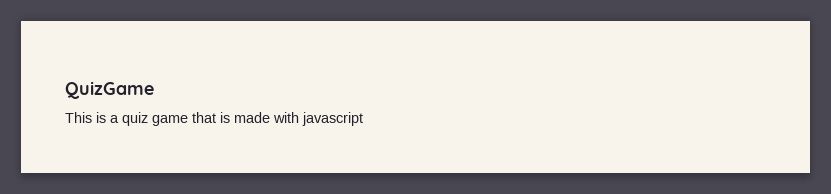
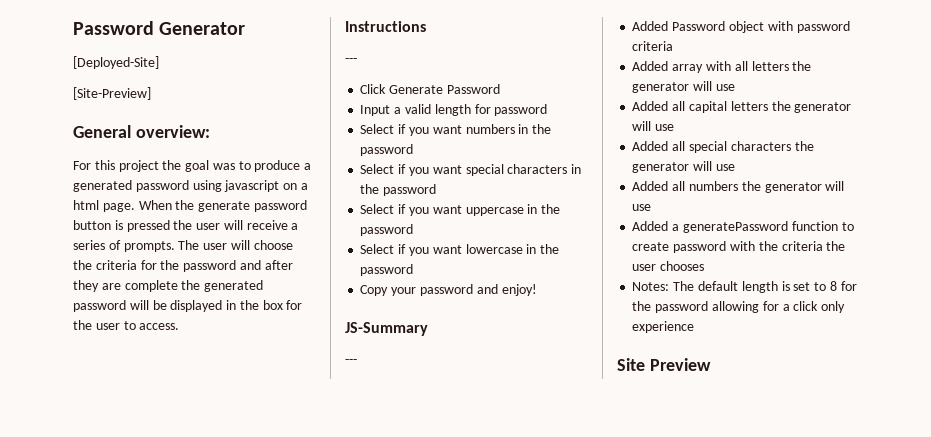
[65,81,154,99] [65,112,363,126] QuizGame // This is a quiz game that is made with javascript -> [73,21,246,35] [73,56,159,69] [73,87,151,100] [73,125,210,138] [73,160,312,172] [73,180,308,192] [73,200,307,212] [73,220,299,232] [73,240,293,252] [73,260,293,272] [73,280,264,292] [73,300,303,312] [73,320,180,330] [345,21,426,32] [345,58,357,63] [360,84,500,94] [360,104,548,116] [360,124,552,136] [360,144,414,156] [360,164,582,176] [360,184,437,196] [360,204,561,216] [360,224,414,236] [360,244,560,256] [360,264,414,276] [360,284,537,296] [345,322,428,336] [345,359,357,364] [632,21,850,33] [632,41,674,51] [632,61,812,73] [632,81,735,93] [632,101,852,113] [632,121,675,131] [632,141,814,153] [632,161,735,173] [632,181,845,193] [632,204,652,211] [632,221,854,233] [632,241,846,253] [632,261,705,271] [632,281,857,293] [632,301,846,313] [632,321,695,333] [617,358,711,371] Password Generator // [Deployed-Site] // [Site-Preview] // General overview: // For this project the goal was to produce a generated password using javascript on a html page. When the generate password button is pressed the user will receive a series of prompts. The user will choose the criteria for the password and after they are complete the generated password will be displayed in the box for the user to access. // Instructions // --- // Click Generate Password // Input a valid length for password // Select if you want numbers in the password // Select if you want special characters in the password // Select if you want uppercase in the password // Select if you want lowercase in the password // Copy your password and enjoy! // JS-Summary // --- // Added Password object with password criteria // Added array with all letters the generator will use // Added all capital letters the generator will use // Added all special characters the generator will use // Added all numbers the generator will use // Added a generatePassword function to create password with the criteria the user chooses // Notes: The default length is set to 8 for the password allowing for a click only experience // Site Preview

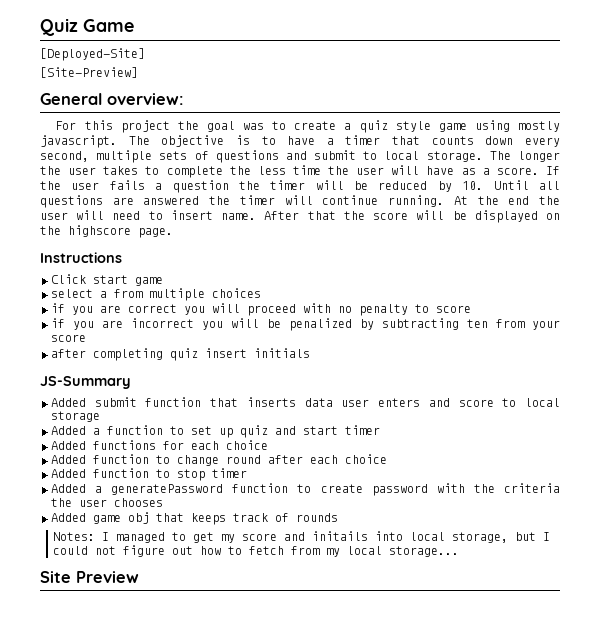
[73,21,246,35] Password Generator -> [40,18,134,36] Quiz Game
[254,160,312,172] [73,180,308,192] [73,200,307,212] [73,220,299,232] [73,240,293,252] [73,260,293,272] [73,280,264,292] [73,300,303,312] [73,320,180,330] [345,21,426,32] [345,58,357,63] [360,84,500,94] [360,104,548,116] [360,124,552,136] [360,144,414,156] [360,164,582,176] [360,184,437,196] [360,204,561,216] [360,224,414,236] [360,244,560,256] [360,264,414,276] [360,284,537,296] [345,322,428,336] [345,359,357,364] [632,21,850,33] [632,41,674,51] [632,61,812,73] [632,81,735,93] [632,101,852,113] [632,121,675,131] [632,141,814,153] [632,161,735,173] [632,181,845,193] [632,204,652,211] produce a generated password using javascript on a html page. When the generate password button is pressed the user will receive a series of prompts. The user will choose the criteria for the password and after they are complete the generated password will be displayed in the box for the user to access. // Instructions // --- // Click Generate Password // Input a valid length for password // Select if you want numbers in the password // Select if you want special characters in the password // Select if you want uppercase in the password // Select if you want lowercase in the password // Copy your password and enjoy! // JS-Summary // --- // Added Password object with password criteria // Added array with all letters the generator will use // Added all capital letters the generator will use // Added all special characters the generator will use // Added all numbers the generator will use -> [294,120,561,133] [40,135,560,148] [40,150,560,163] [40,165,560,178] [40,180,560,193] [40,195,561,208] [40,210,560,223] [40,225,173,238] [40,252,122,263] [51,274,163,286] [51,288,261,301] [51,303,471,316] [51,318,560,331] [51,334,86,342] [51,348,310,361] [40,376,131,389] [51,397,561,407] [51,411,100,422] [51,425,380,438] [51,440,268,450] [51,454,387,466] [51,468,247,481] create a quiz style game using mostly javascript. The objective is to have a timer that counts down every second, multiple sets of questions and submit to local storage. The longer the user takes to complete the less time the user will have as a score. If the user fails a question the timer will be reduced by 10. Until all questions are answered the timer will continue running. At the end the user will need to insert name. After that the score will be displayed on the highscore page. // Instructions // Click start game // select a from multiple choices // if you are correct you will proceed with no penalty to score // if you are incorrect you will be penalized by subtracting ten from your score // after completing quiz insert initials // JS-Summary // Added submit function that inserts data user enters and score to local storage // Added a function to set up quiz and start timer // Added functions for each choice // Added function to change round after each choice // Added function to stop timer
[632,281,857,293] [632,301,846,313] [632,321,695,333] Notes: The default length is set to 8 for the password allowing for a click only experience -> [51,512,338,525] [53,531,551,543] [53,545,460,557] Added game obj that keeps track of rounds // Notes: I managed to get my score and initails into local storage, but I could not figure out how to fetch from my local storage...

